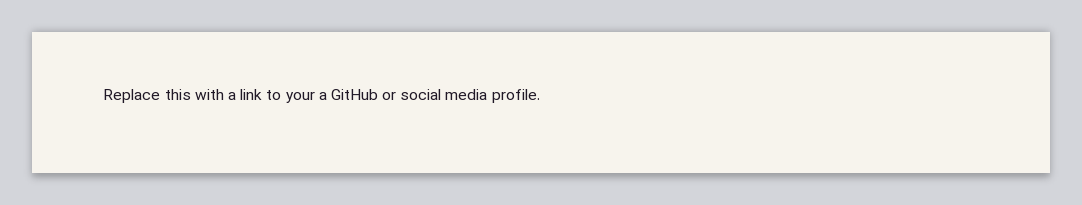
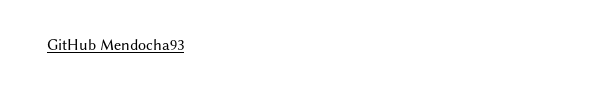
[103,89,540,103] Replace this with a link to your a GitHub or social media profile. -> [47,39,185,50] GitHub Mendocha93

